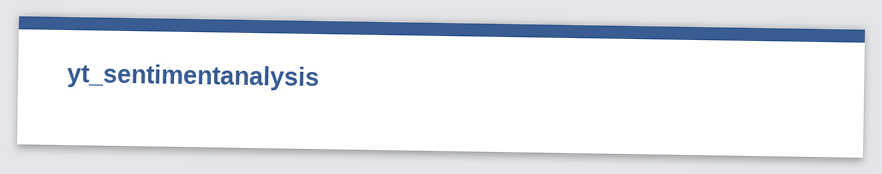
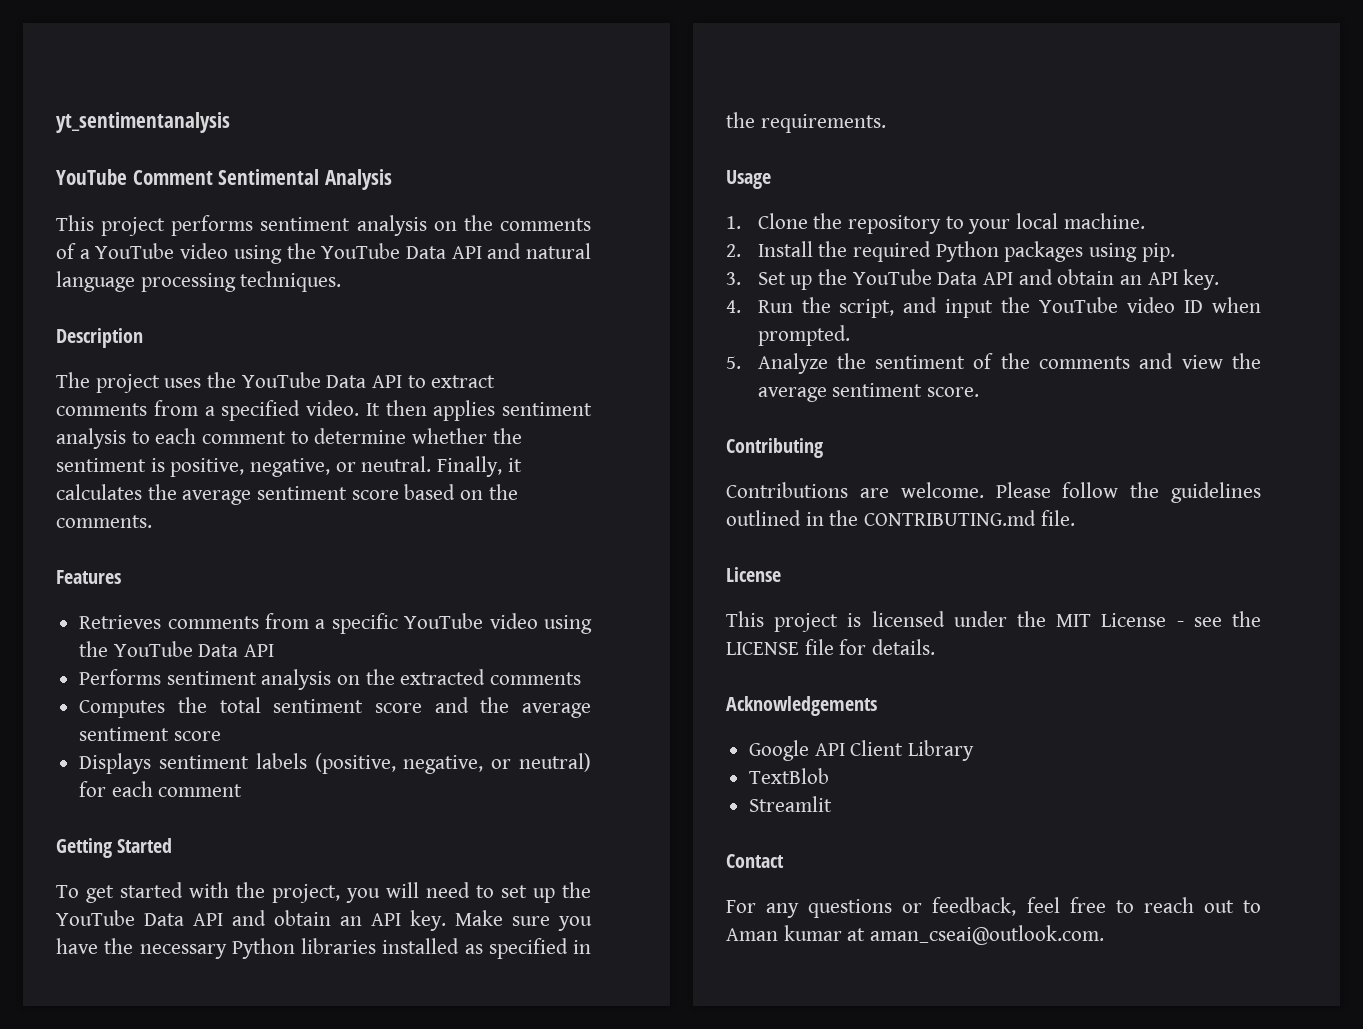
(320, 77) none -> [56,169,393,190] [56,215,591,236] [56,243,591,264] [56,271,342,292] [56,328,143,348] [56,372,496,393] [56,400,592,421] [56,428,522,449] [56,456,522,477] [56,484,518,505] [56,515,152,528] [56,570,121,584] [79,613,592,634] [79,641,275,657] [79,669,582,690] [79,697,591,718] [79,727,221,741] [79,753,591,774] [79,781,243,797] [56,838,173,858] [56,882,591,903] [56,910,592,931] [56,938,591,959] [726,112,886,133] [726,170,771,189] [726,213,1145,234] [726,241,1175,262] [726,269,1220,290] [726,297,1261,318] [757,325,850,346] [726,353,1261,374] [757,383,979,402] [726,438,823,458] [726,482,1261,503] [726,510,1075,526] [726,567,781,582] [726,611,1261,632] [726,639,936,655] [726,696,877,716] [749,740,975,761] [749,768,830,784] [749,796,833,812] [726,854,784,868] [726,897,1261,918] [726,925,1105,945] // YouTube Comment Sentimental Analysis // This project performs sentiment analysis on the comments of a YouTube video using the YouTube Data API and natural language processing techniques. // Description // The project uses the YouTube Data API to extract comments from a specified video. It then applies sentiment analysis to each comment to determine whether the sentiment is positive, negative, or neutral. Finally, it calculates the average sentiment score based on the comments. // Features // Retrieves comments from a specific YouTube video using the YouTube Data API // Performs sentiment analysis on the extracted comments // Computes the total sentiment score and the average sentiment score // Displays sentiment labels (positive, negative, or neutral) for each comment // Getting Started // To get started with the project, you will need to set up the YouTube Data API and obtain an API key. Make sure you have the necessary Python libraries installed as specified in the requirements. // Usage // 1. Clone the repository to your local machine. // 2. Install the required Python packages using pip. // 3. Set up the YouTube Data API and obtain an API key. // 4. Run the script, and input the YouTube video ID when prompted. // 5. Analyze the sentiment of the comments and view the average sentiment score. // Contributing // Contributions are welcome. Please follow the guidelines outlined in the CONTRIBUTING.md file. // License // This project is licensed under the MIT License - see the LICENSE file for details. // Acknowledgements // Google API Client Library // TextBlob // Streamlit // Contact // For any questions or feedback, feel free to reach out to Aman kumar at aman_cseai@outlook.com.

